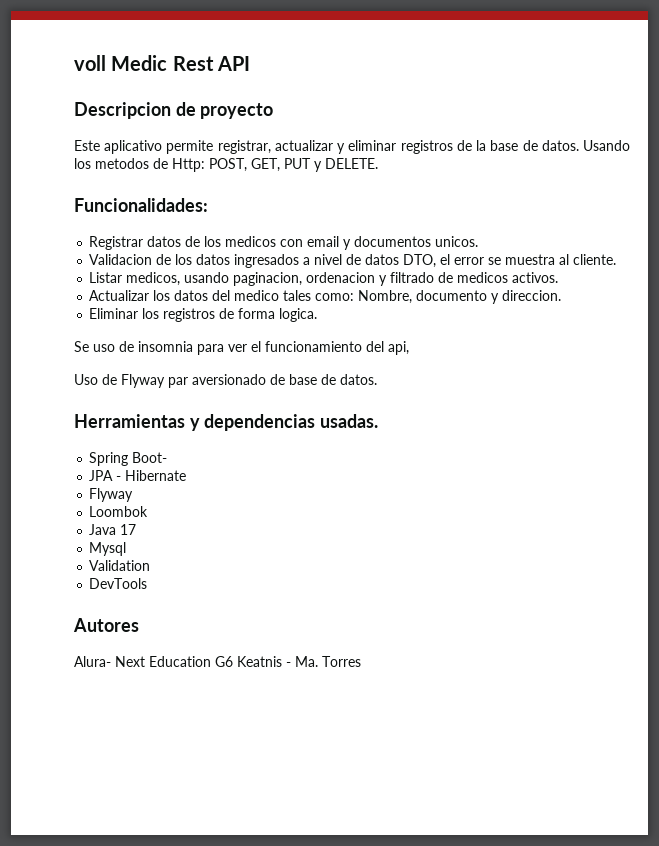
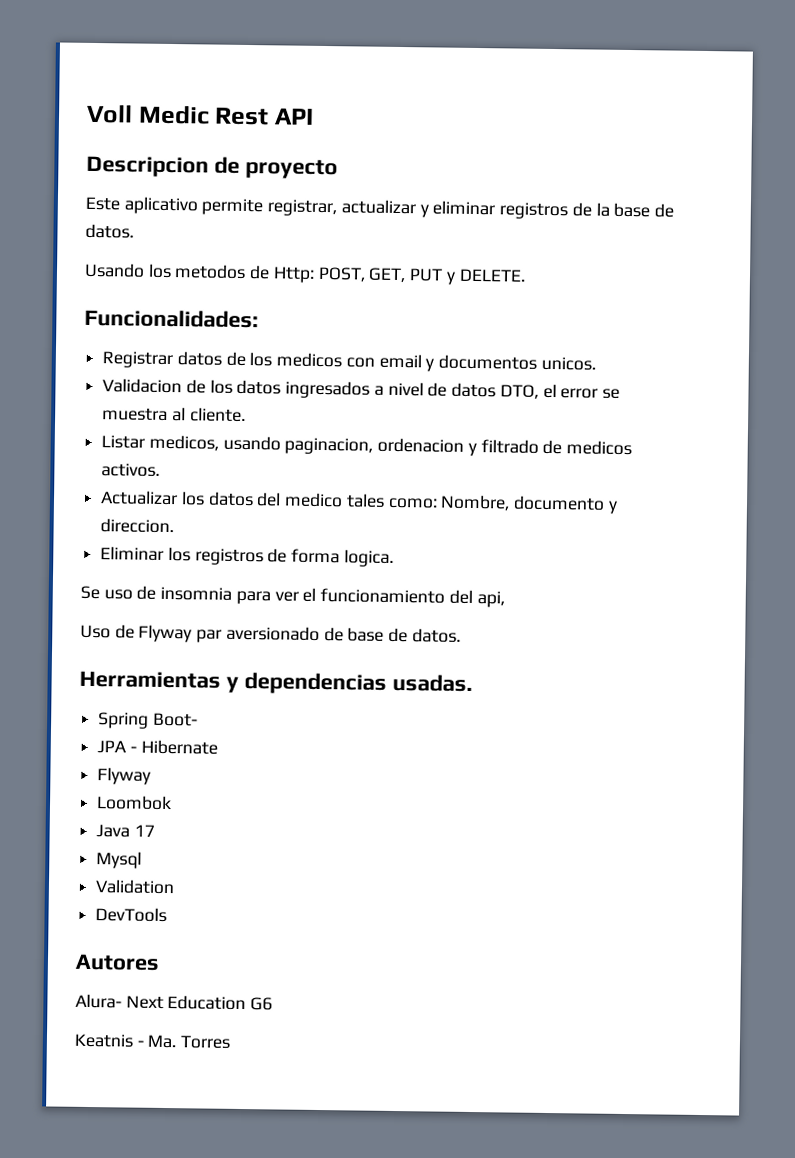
[74,55,106,71] voll -> [86,103,133,124] Voll
(579, 145) none -> (134, 231) //
(233, 661) none -> (274, 1004) //

